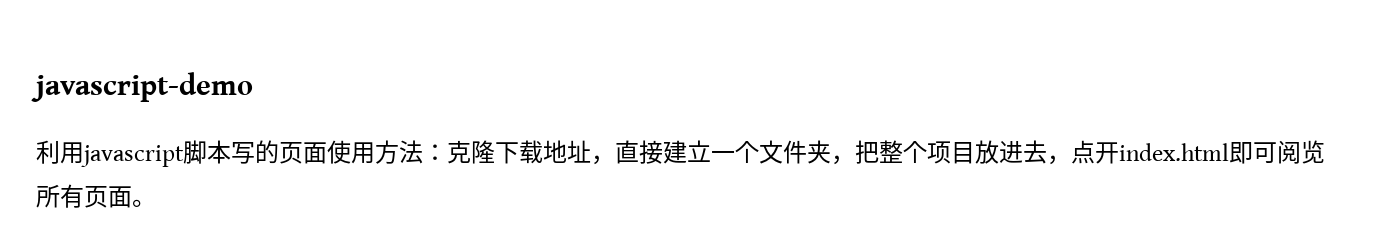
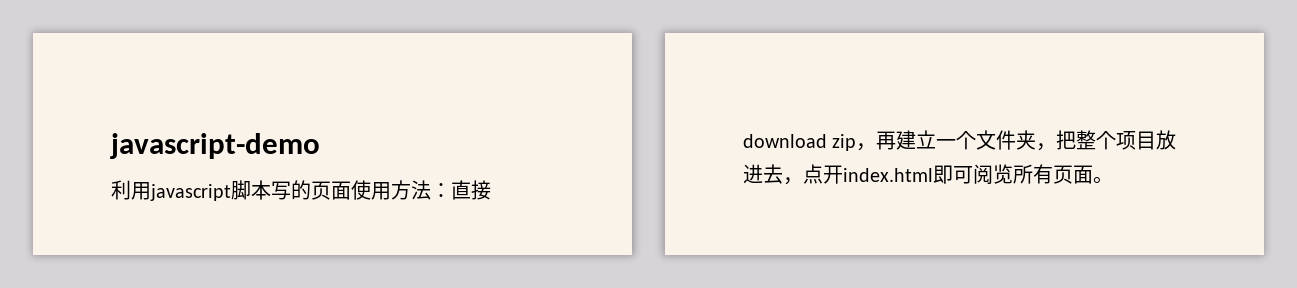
[447,140,663,165] 克隆下载地址，直接 -> [451,180,491,200] [743,131,897,151] 直接download zip，再

